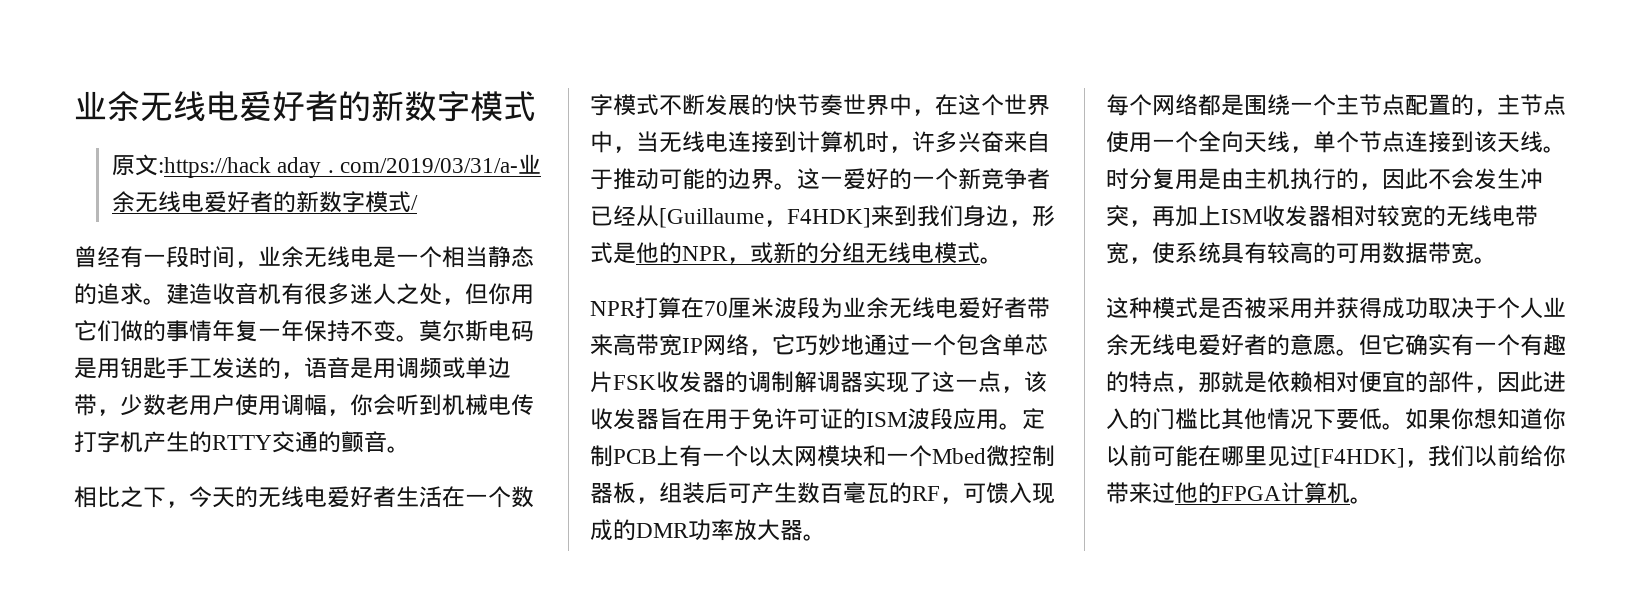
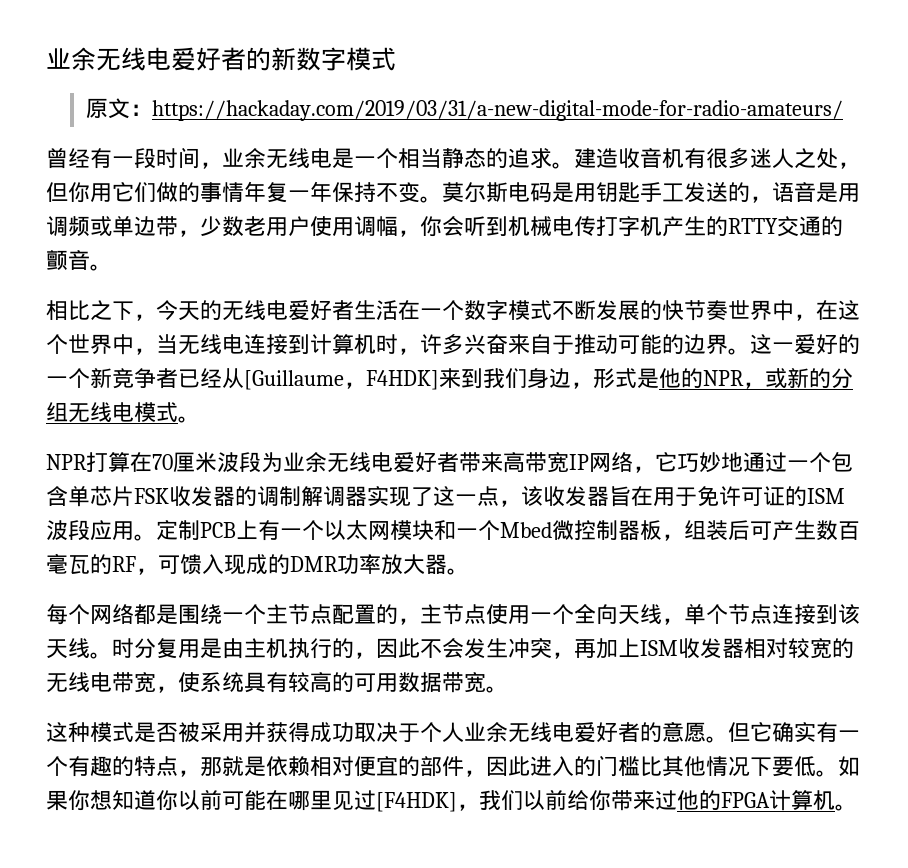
[158,154,541,178] [112,191,419,213] :https://hack aday . com/2019/03/31/a-业余无线电爱好者的新数字模式/ -> [129,100,843,121] ：https://hackaday.com/2019/03/31/a-new-digital-mode-for-radio-amateurs/

